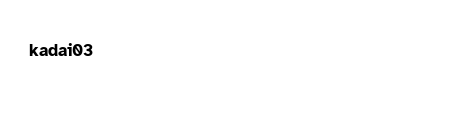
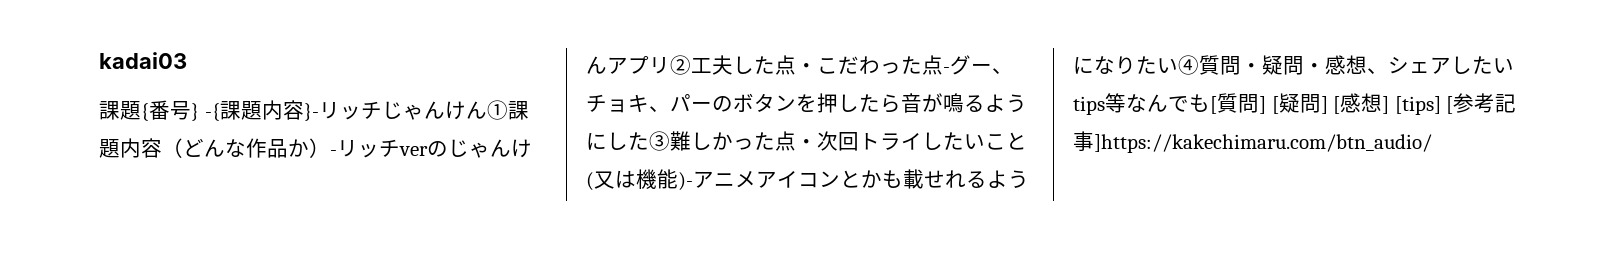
(93, 49) none -> [99,100,529,121] [99,138,532,158] [586,55,1013,75] [586,93,1027,113] [586,131,1027,151] [586,169,1029,191] [1073,55,1514,75] [1073,93,1517,115] [1073,131,1432,153] // 課題{番号} -{課題内容}-リッチじゃんけん①課題内容（どんな作品か）-リッチverのじゃんけんアプリ②工夫した点・こだわった点-グー、チョキ、パーのボタンを押したら音が鳴るようにした③難しかった点・次回トライしたいこと(又は機能)-アニメアイコンとかも載せれるようになりたい④質問・疑問・感想、シェアしたいtips等なんでも[質問] [疑問] [感想] [tips] [参考記事]https://kakechimaru.com/btn_audio/

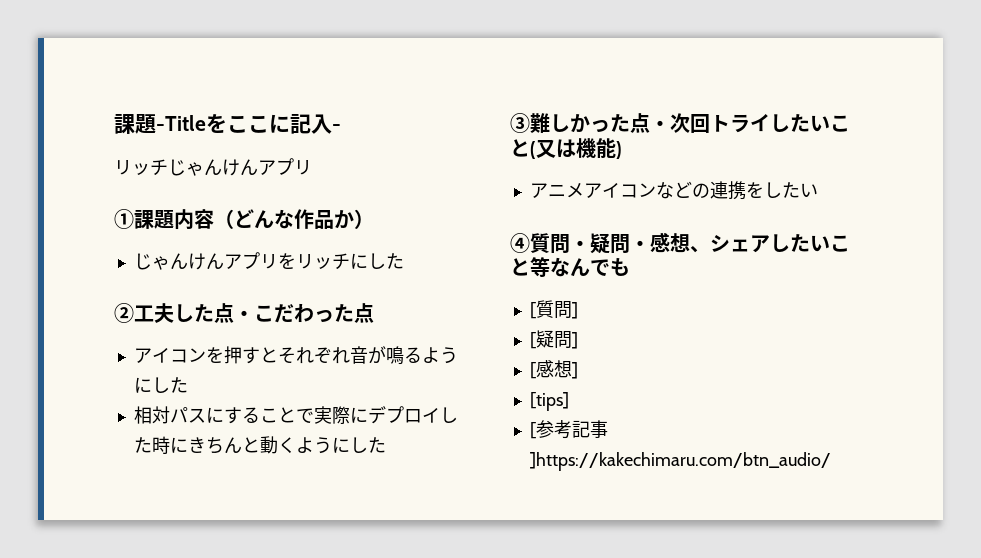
[99,52,187,69] [99,100,319,121] kadai03 // 課題{番号} -{課題内容}- -> [114,114,341,134] 課題-Titleをここに記入- //
(487, 110) none -> [258,158,312,175] アプリ //
[330,139,532,158] [586,56,670,74] -リッチverのじゃんけんアプリ -> [133,252,404,270] // じゃんけんアプリをリッチにした //
[943,55,1013,75] [586,93,901,113] -グー、チョキ、パーのボタンを押したら -> [133,346,350,364] // アイコンを押すとそれぞれ
(649, 141) none -> [133,406,458,425] [133,436,386,454] // 相対パスにすることで実際にデプロイした時にきちんと動くようにした //
[678,172,693,191] )- -> [616,141,622,159] ) //
[840,169,1029,189] [1073,56,1178,75] とかも載せれるようになりたい -> [655,181,818,200] などの連携をしたい //
[1073,96,1105,115] tips -> [830,235,850,252] [510,258,530,276] こと
(1210, 103) none -> (630, 267) //
(1266, 105) none -> (578, 310) //
(1328, 105) none -> (578, 340) //
(1390, 105) none -> (578, 370) //
(1441, 105) none -> (569, 401) //

